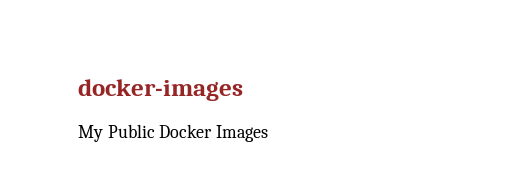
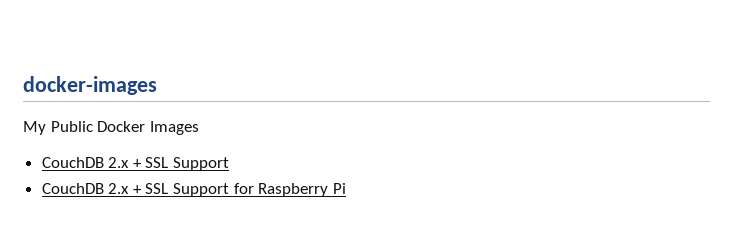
(269, 133) none -> [41,157,230,171] [41,183,346,197] // CouchDB 2.x + SSL Support // CouchDB 2.x + SSL Support for Raspberry Pi

